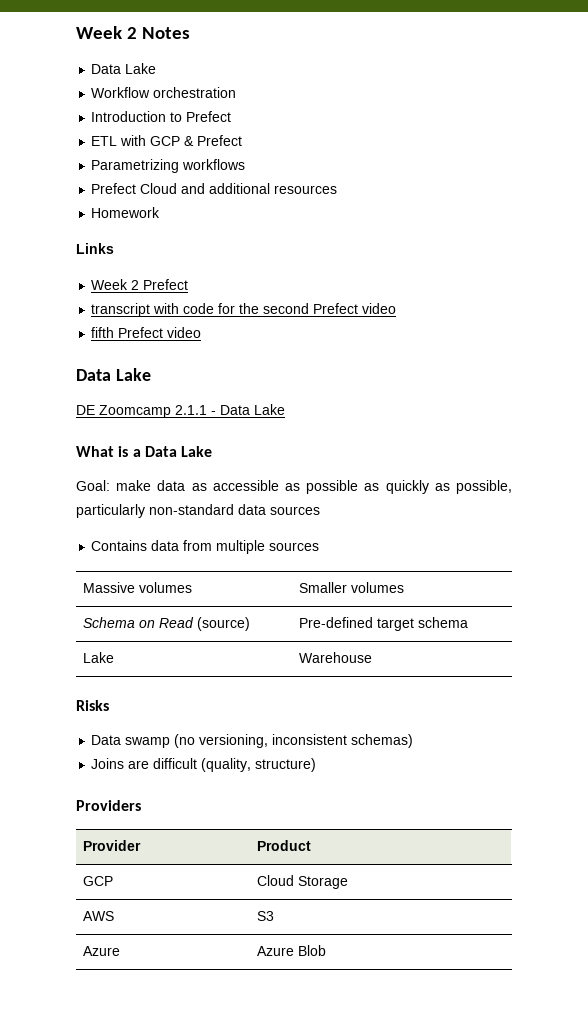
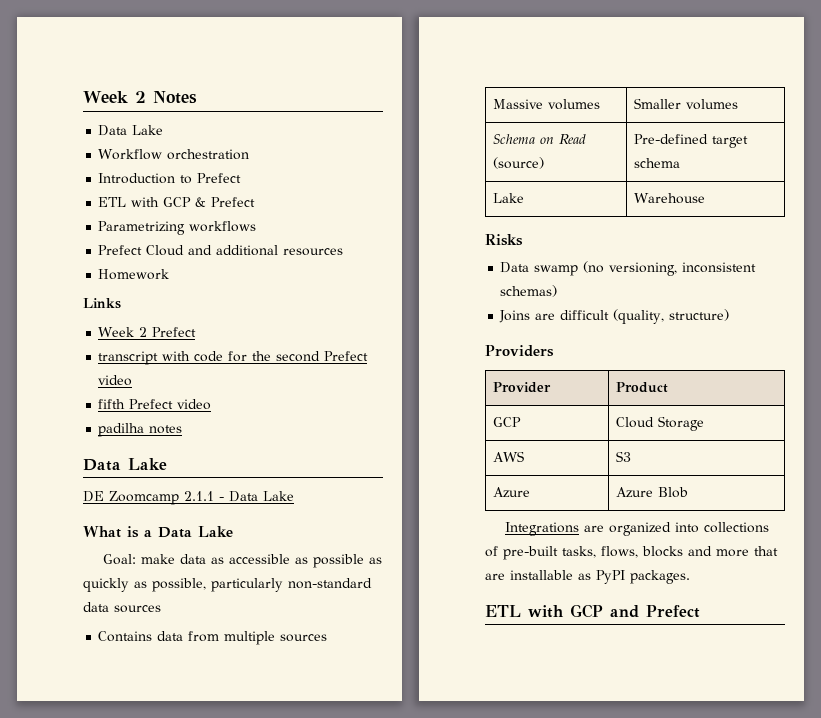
(202, 332) none -> [98,423,183,437] // padilha notes
(326, 950) none -> [504,522,769,536] [485,546,778,560] [485,570,690,584] [485,604,700,618] // Integrations are organized into collections of pre-built tasks, flows, blocks and more that are installable as PyPI packages. // ETL with GCP and Prefect

